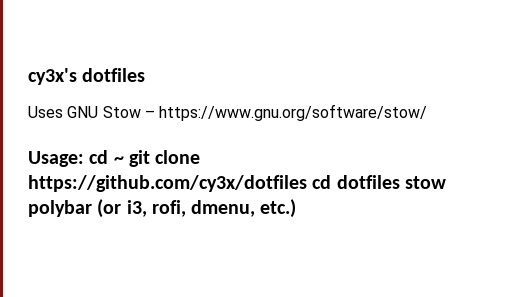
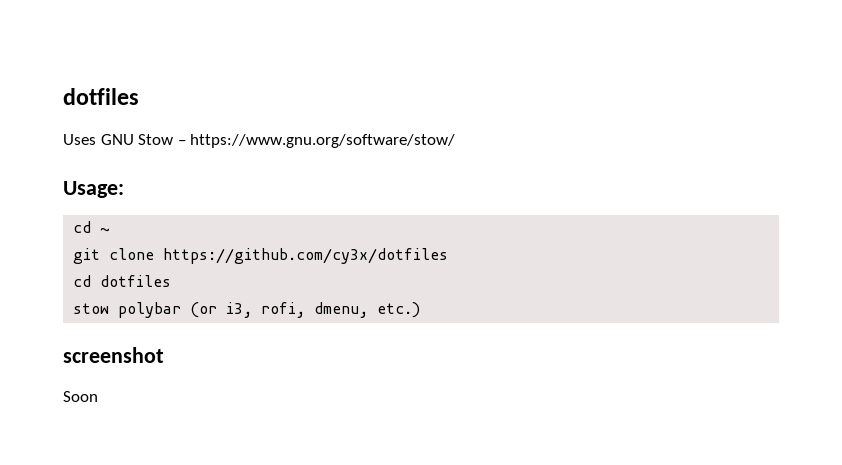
[28,68,77,85] cy3x's -> (63, 96) none
(84, 159) none -> (124, 189) //
(124, 160) none -> (111, 230) //
(307, 183) none -> (449, 256) //
(400, 182) none -> (172, 281) //
(297, 208) none -> [63,347,164,363] [63,391,98,402] // screenshot // Soon

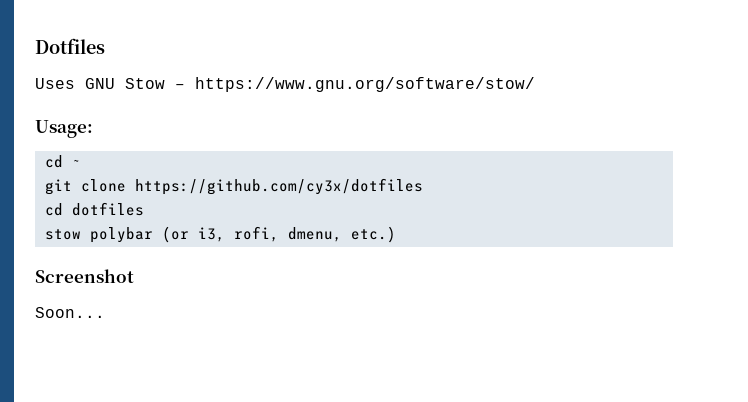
[63,88,139,105] dotfiles -> [35,38,105,54] Dotfiles
[63,347,164,363] [63,391,98,402] screenshot // Soon -> [35,269,134,283] [35,307,105,318] Screenshot // Soon...

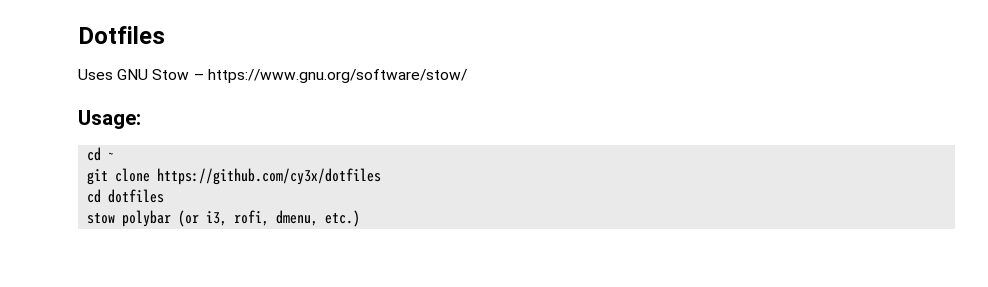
[35,269,134,283] [35,307,105,318] // Screenshot // Soon... -> (361, 218) none

